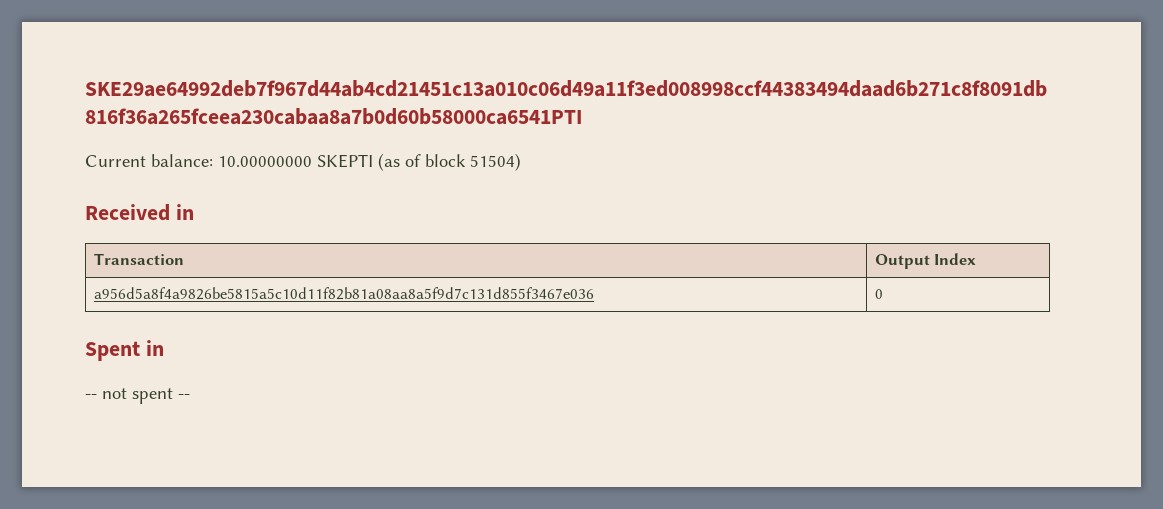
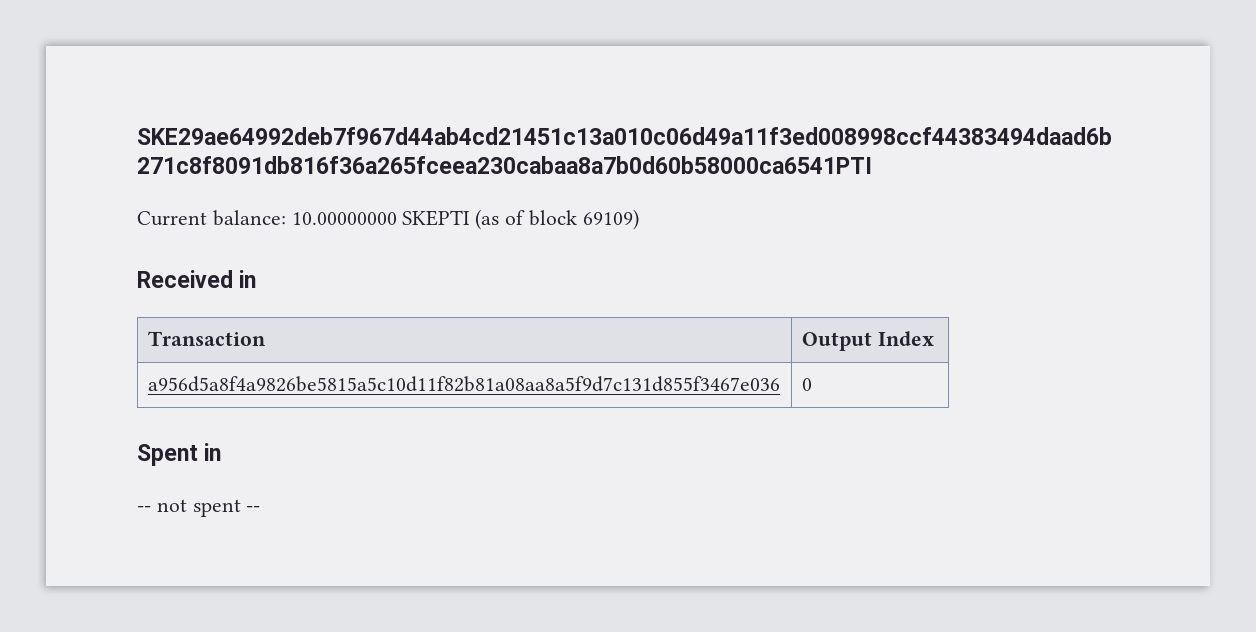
[470,153,521,171] 51504) -> [582,209,639,230] 69109)

